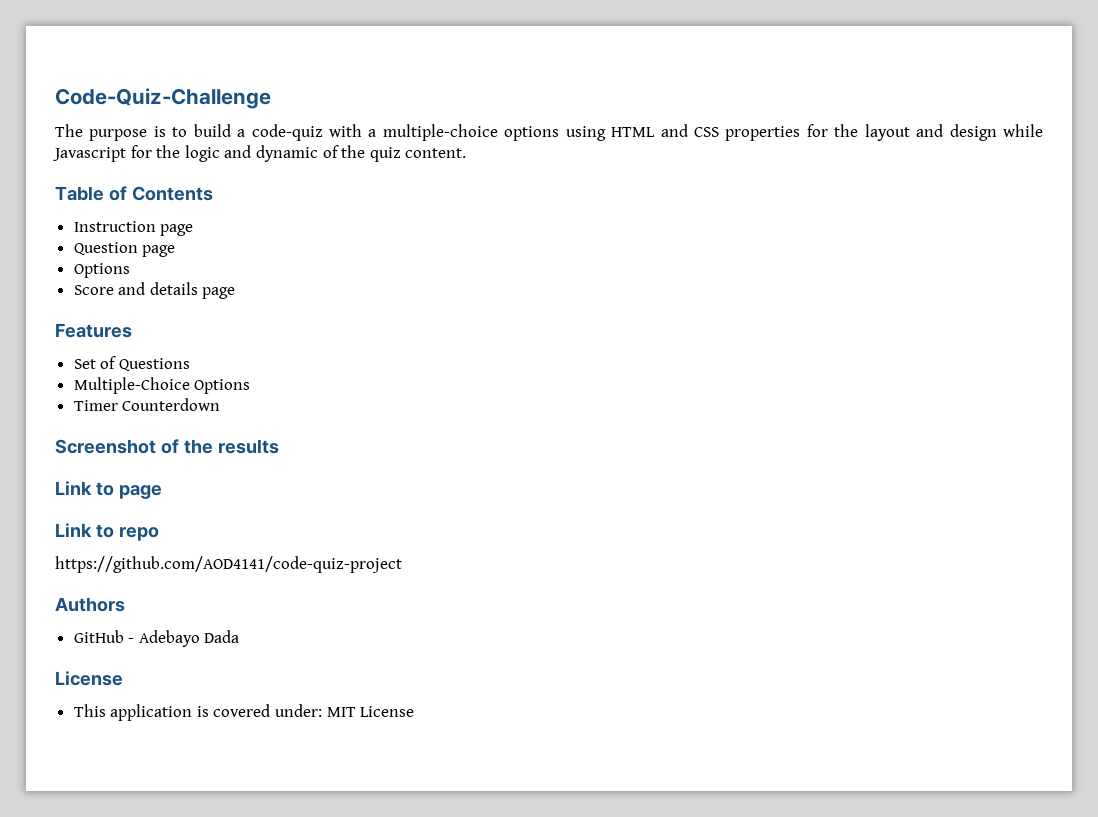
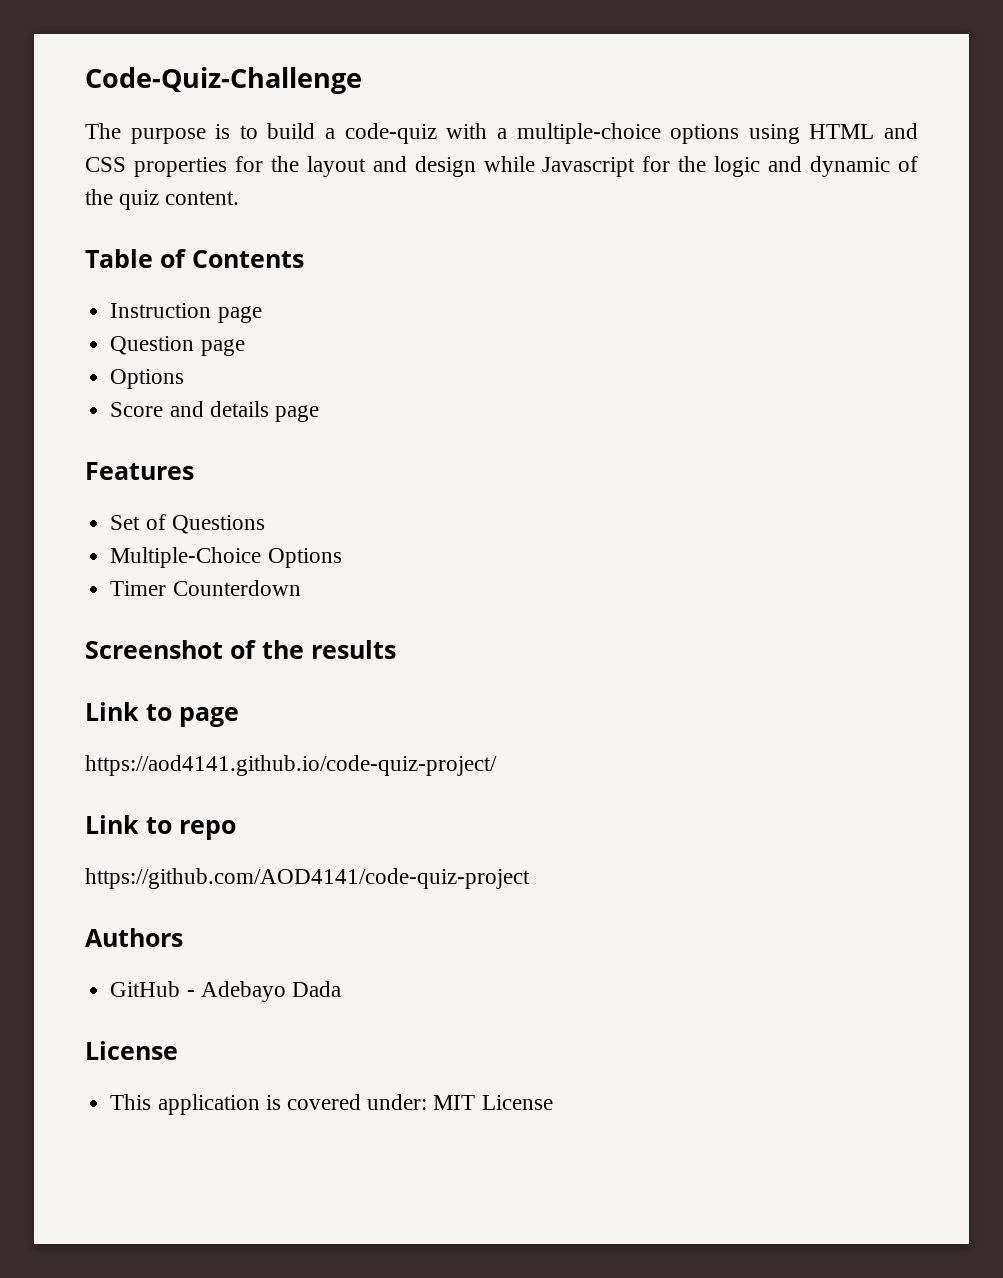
(162, 492) none -> [85,755,497,776] // https://aod4141.github.io/code-quiz-project/

